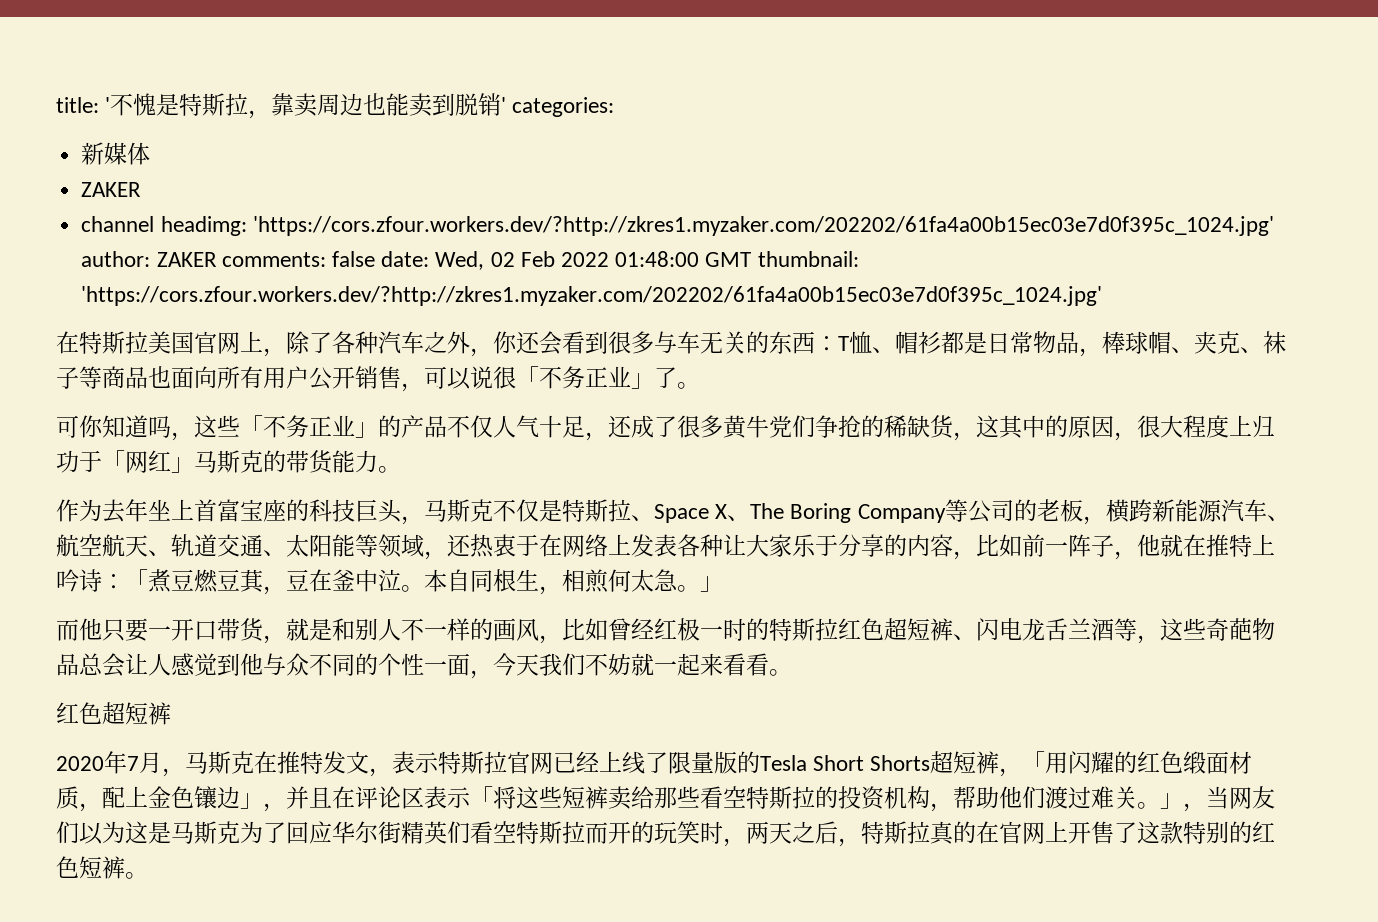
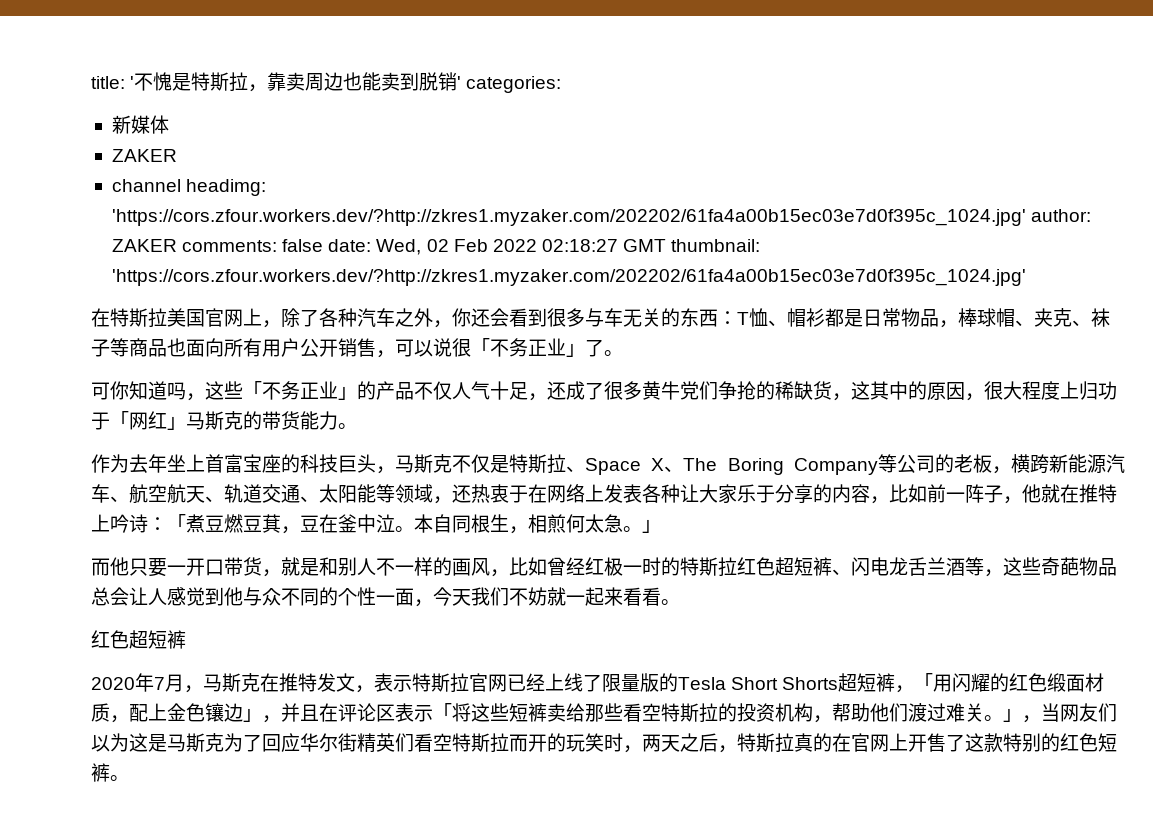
[615,251,700,267] 01:48:00 -> [541,239,618,252] 02:18:27

